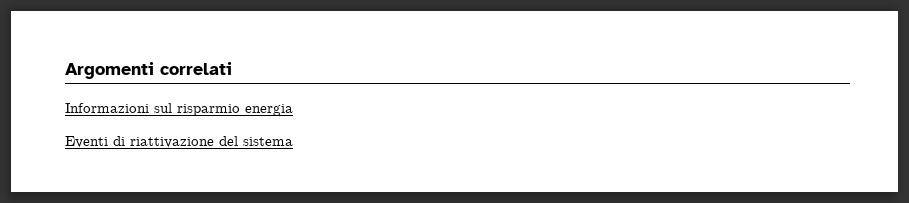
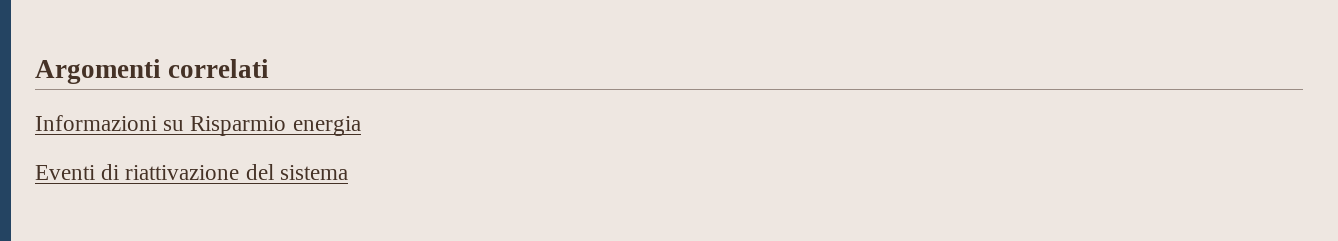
[154,103,240,116] sul risparmio -> [163,116,287,136] su Risparmio

